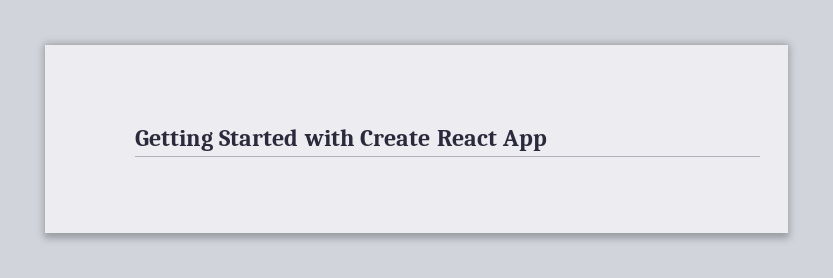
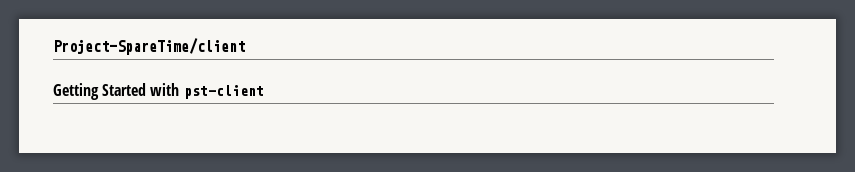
(135, 140) none -> [53,38,245,55] Project-SpareTime/client //
[360,130,548,151] Create React App -> [183,85,264,99] pst-client

